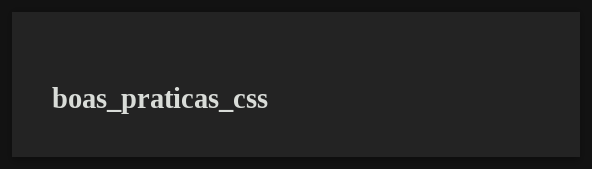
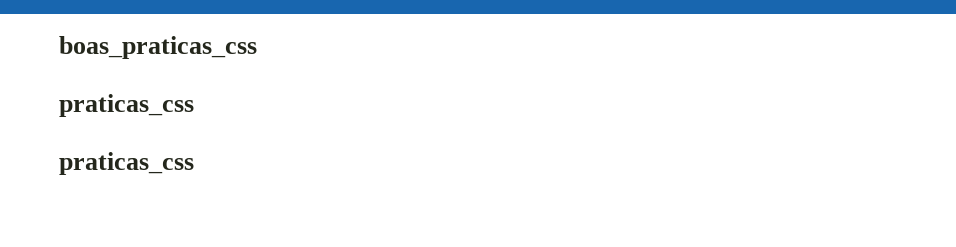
(268, 100) none -> [59,94,194,117] [59,152,194,175] // praticas_css // praticas_css

